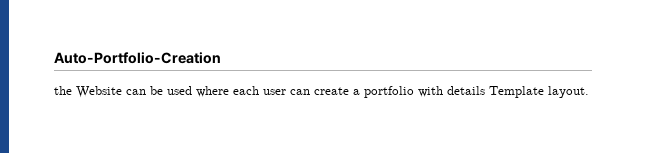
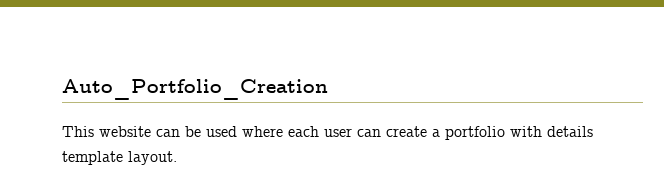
[54,52,221,64] [54,86,122,98] Auto-Portfolio-Creation // the Website -> [62,79,328,100] [62,126,151,137] Auto_Portfolio_Creation // This website
[489,86,544,98] Template -> [62,151,123,165] template

